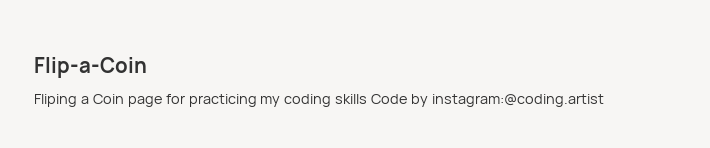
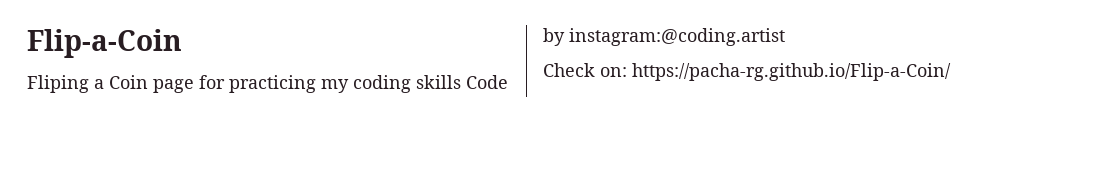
(605, 100) none -> [543,63,951,81] // Check on: https://pacha-rg.github.io/Flip-a-Coin/

